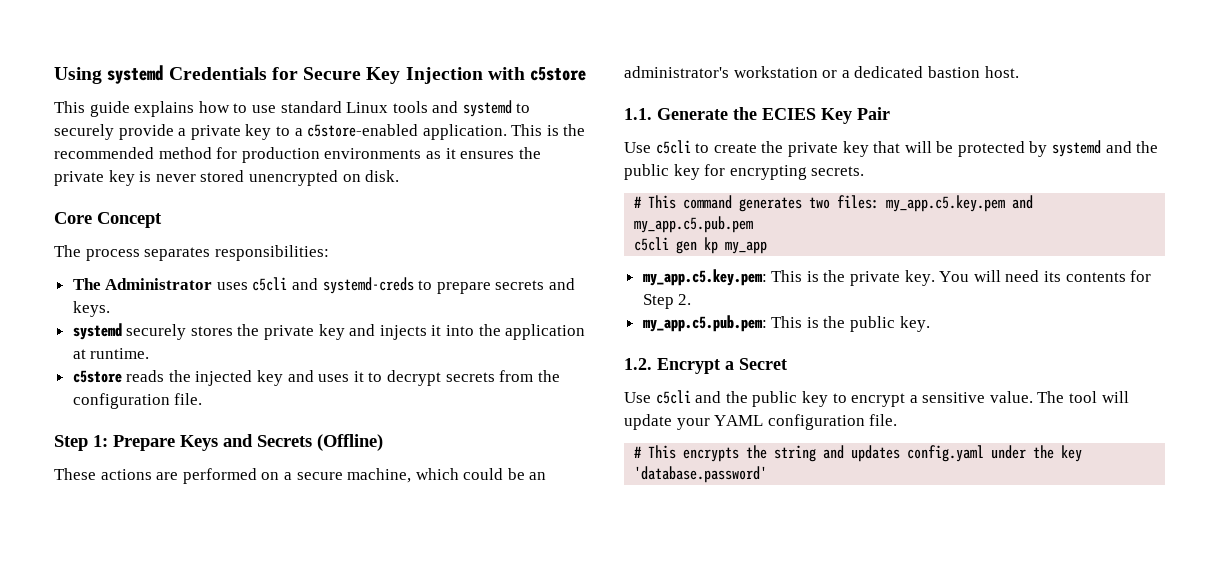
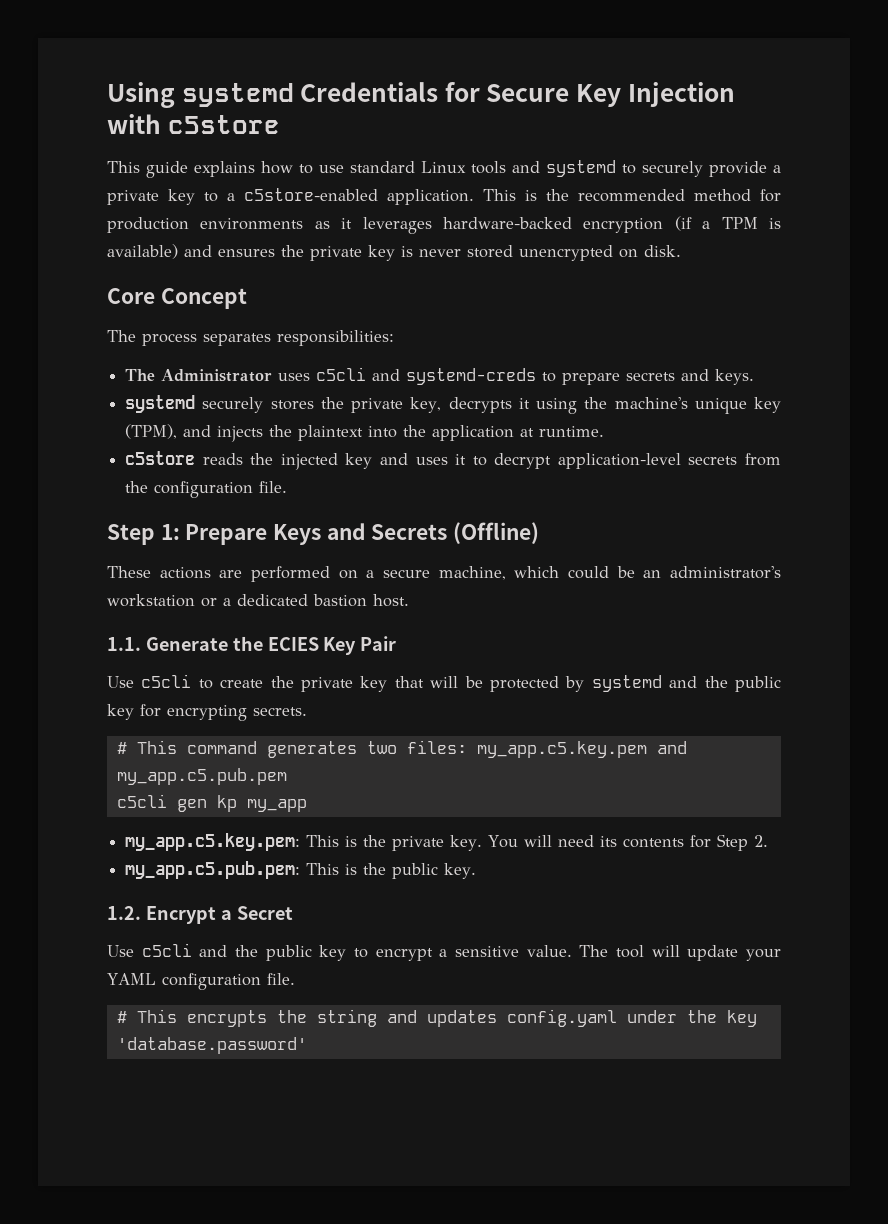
(456, 153) none -> [362,216,781,234] [107,244,212,259] leverages hardware-backed encryption (if a TPM is available) and
[318,324,442,340] key and injects it -> [410,397,781,414] [125,424,364,442] key, decrypts it using the machine's unique key (TPM), and injects the plaintext
(442, 378) none -> [557,453,681,469] application-level

